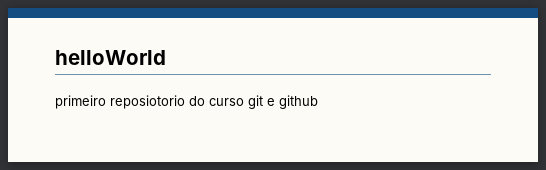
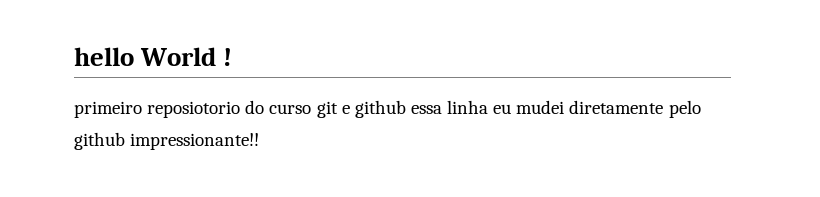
[55,50,166,65] helloWorld -> [74,47,233,66] hello World !
(318, 102) none -> [410,100,701,118] [74,132,260,150] essa linha eu mudei diretamente pelo github impressionante!!

